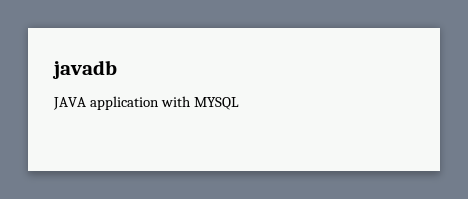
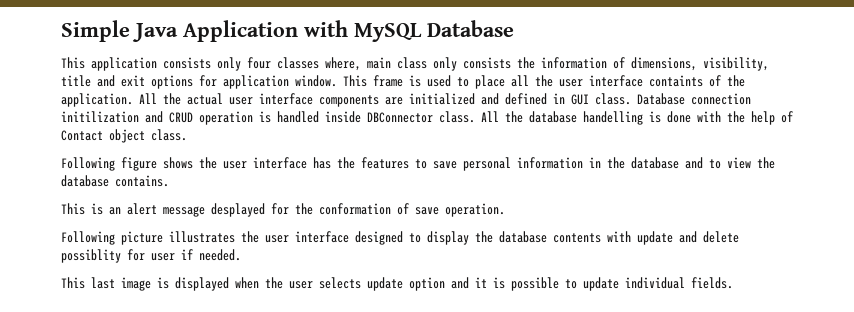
[52,60,117,79] [53,96,239,110] javadb // JAVA application with MYSQL -> [61,20,514,42] [61,57,769,71] [61,75,745,89] [61,93,751,107] [61,111,793,125] [61,129,187,143] [61,157,775,171] [61,175,169,187] [61,203,505,217] [61,231,739,245] [61,249,241,263] [61,277,733,291] Simple Java Application with MySQL Database // This application consists only four classes where, main class only consists the information of dimensions, visibility, title and exit options for application window. This frame is used to place all the user interface containts of the application. All the actual user interface components are initialized and defined in GUI class. Database connection initilization and CRUD operation is handled inside DBConnector class. All the database handelling is done with the help of Contact object class. // Following figure shows the user interface has the features to save personal information in the database and to view the database contains. // This is an alert message desplayed for the conformation of save operation. // Following picture illustrates the user interface designed to display the database contents with update and delete possiblity for user if needed. // This last image is displayed when the user selects update option and it is possible to update individual fields.

